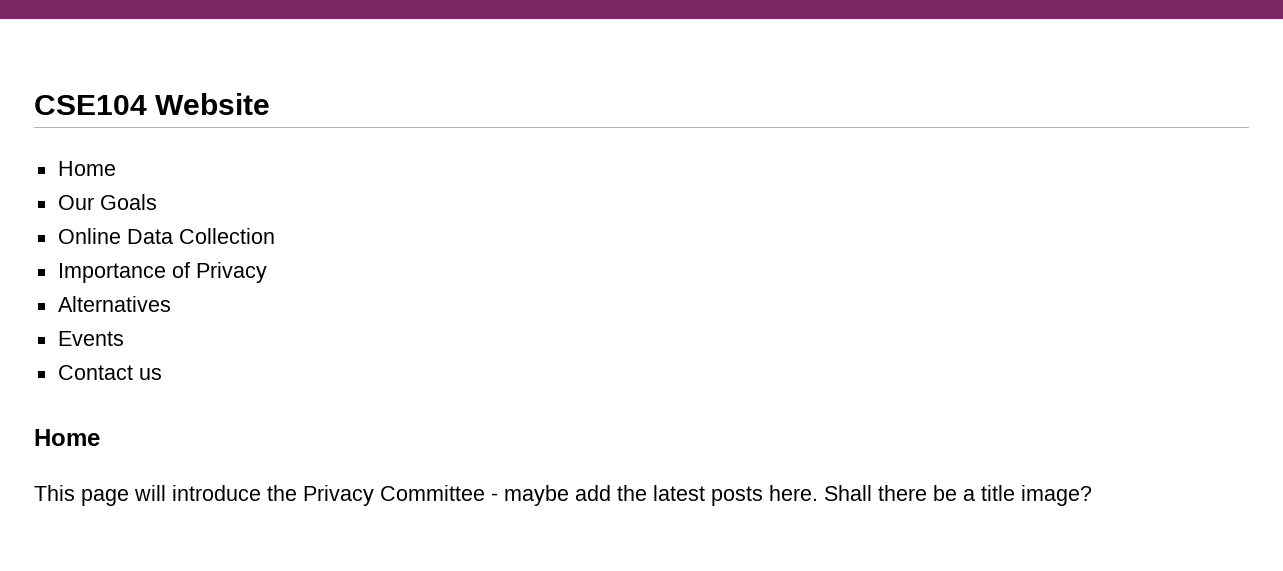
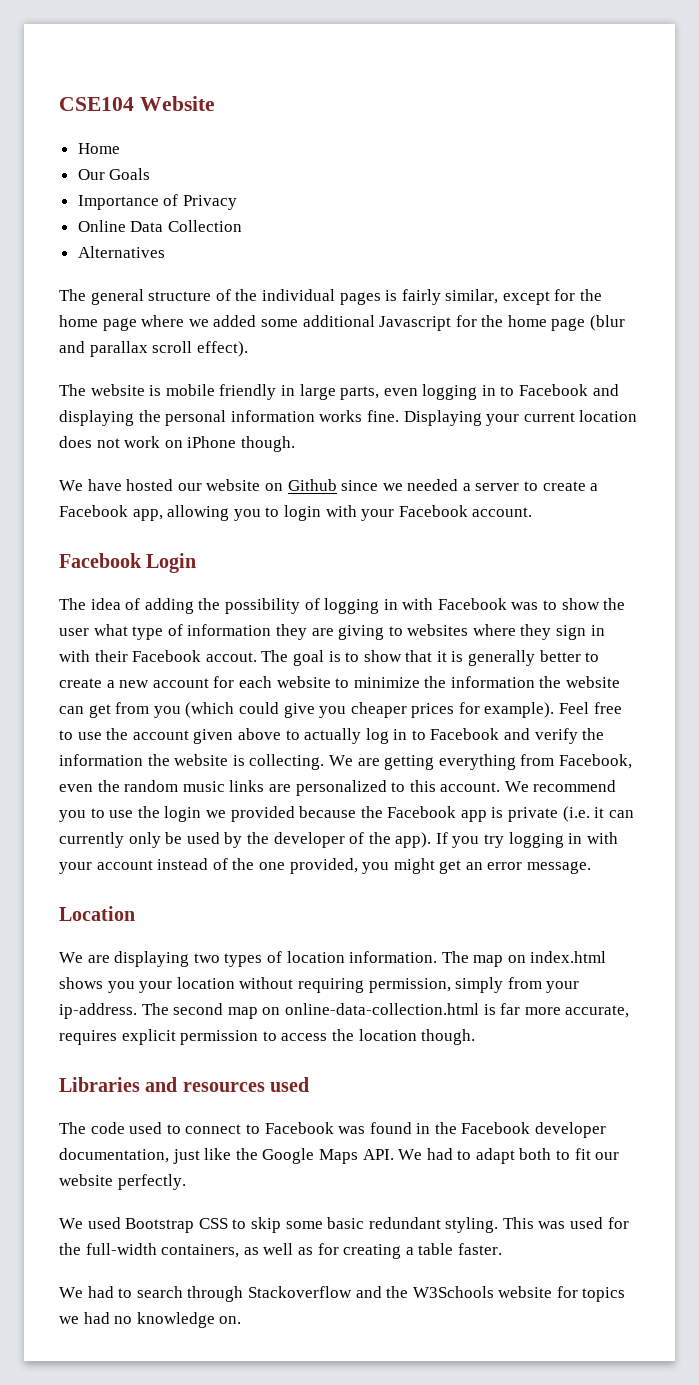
(157, 202) none -> [77,194,237,210] // Importance of Privacy
[57,262,267,283] [57,296,171,312] [57,331,124,346] [57,365,162,380] [34,429,100,446] [34,485,1092,506] Importance of Privacy // Alternatives // Events // Contact us // Home // This page will introduce the Privacy Committee - maybe add the latest posts here. Shall there be a title image? -> [77,246,165,258] [59,289,603,305] [59,315,626,331] [59,341,248,357] [59,384,619,400] [59,410,638,426] [59,436,295,452] [59,479,599,491] [59,505,533,521] [59,553,197,573] [59,598,626,614] [59,624,605,640] [59,650,600,666] [59,676,621,688] [59,702,622,718] [59,728,605,744] [59,754,632,770] [59,780,617,796] [59,806,634,822] [59,832,618,848] [59,858,592,874] [59,906,135,921] [59,951,607,967] [59,977,580,993] [59,1003,630,1019] [59,1029,476,1045] [59,1077,310,1092] [59,1122,607,1138] [59,1148,620,1164] [59,1174,186,1190] [59,1217,629,1233] [59,1243,502,1259] [59,1286,626,1302] [59,1312,242,1328] Alternatives // The general structure of the individual pages is fairly similar, except for the home page where we added some additional Javascript for the home page (blur and parallax scroll effect). // The website is mobile friendly in large parts, even logging in to Facebook and displaying the personal information works fine. Displaying your current location does not work on iPhone though. // We have hosted our website on Github since we needed a server to create a Facebook app, allowing you to login with your Facebook account. // Facebook Login // The idea of adding the possibility of logging in with Facebook was to show the user what type of information they are giving to websites where they sign in with their Facebook accout. The goal is to show that it is generally better to create a new account for each website to minimize the information the website can get from you (which could give you cheaper prices for example). Feel free to use the account given above to actually log in to Facebook and verify the information the website is collecting. We are getting everything from Facebook, even the random music links are personalized to this account. We recommend you to use the login we provided because the Facebook app is private (i.e. it can currently only be used by the developer of the app). If you try logging in with your account instead of the one provided, you might get an error message. // Location // We are displaying two types of location information. The map on index.html shows you your location without requiring permission, simply from your ip-address. The second map on online-data-collection.html is far more accurate, requires explicit permission to access the location though. // Libraries and resources used // The code used to connect to Facebook was found in the Facebook developer documentation, just like the Google Maps API. We had to adapt both to fit our website perfectly. // We used Bootstrap CSS to skip some basic redundant styling. This was used for the full-width containers, as well as for creating a table faster. // We had to search through Stackoverflow and the W3Schools website for topics we had no knowledge on.

